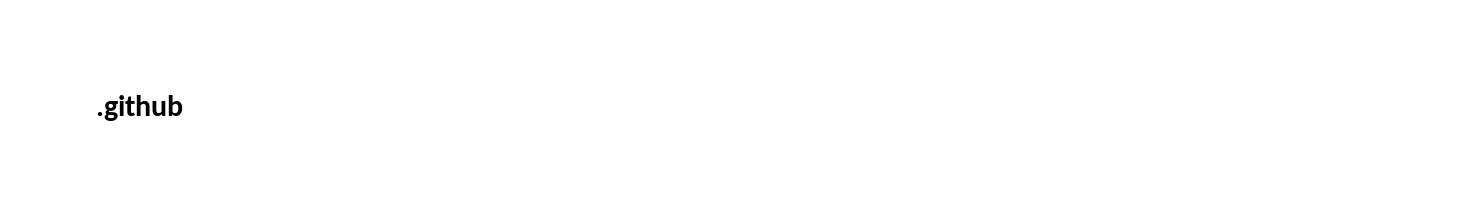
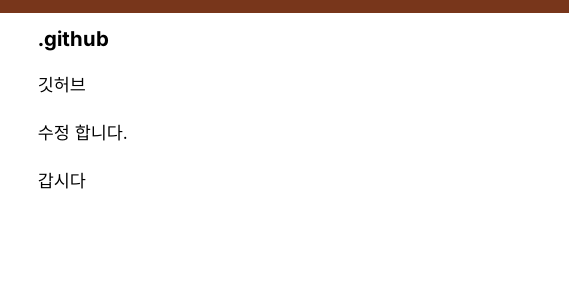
(183, 108) none -> [38,76,86,93] [38,124,127,141] [38,172,86,189] // 깃허브 // 수정 합니다. // 갑시다

